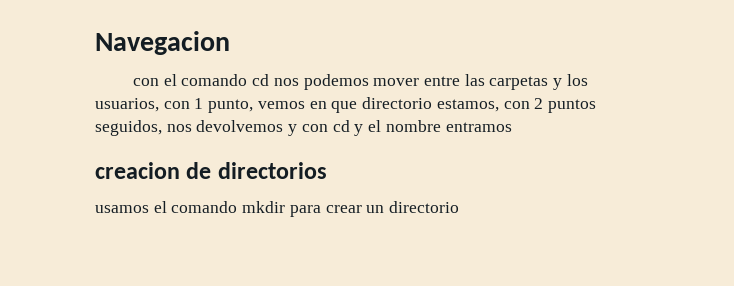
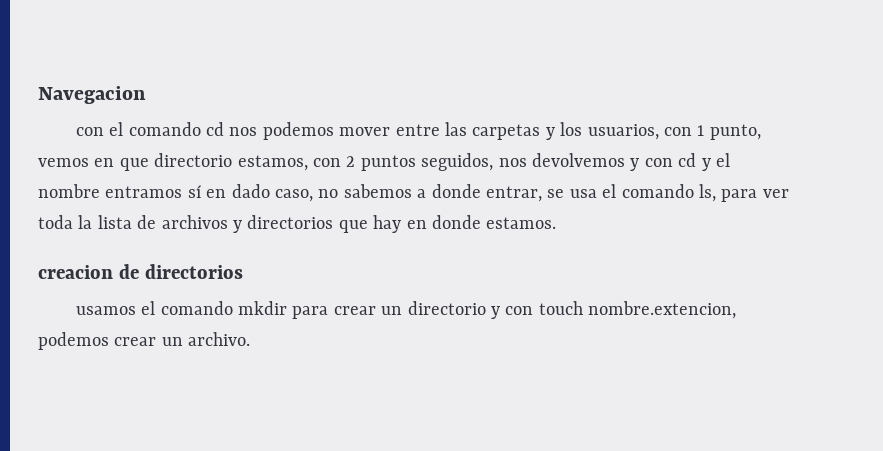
(512, 127) none -> [187,184,789,202] [38,215,557,233] sí en dado caso, no sabemos a donde entrar, se usa el comando ls, para ver toda la lista de archivos y directorios que hay en donde estamos.
(460, 207) none -> [490,301,737,319] [38,332,251,350] y con touch nombre.extencion, podemos crear un archivo.

